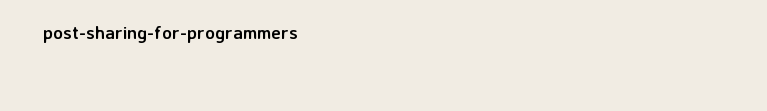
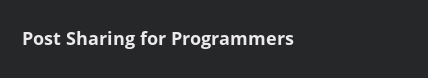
[43,26,298,43] post-sharing-for-programmers -> [22,31,294,49] Post Sharing for Programmers

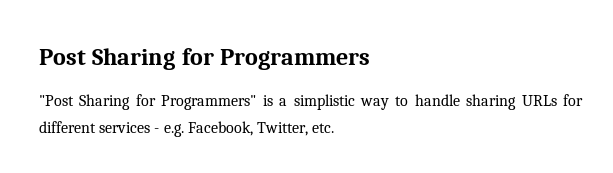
(294, 40) none -> [39,94,583,110] [39,121,335,137] // "Post Sharing for Programmers" is a simplistic way to handle sharing URLs for different services - e.g. Facebook, Twitter, etc.

